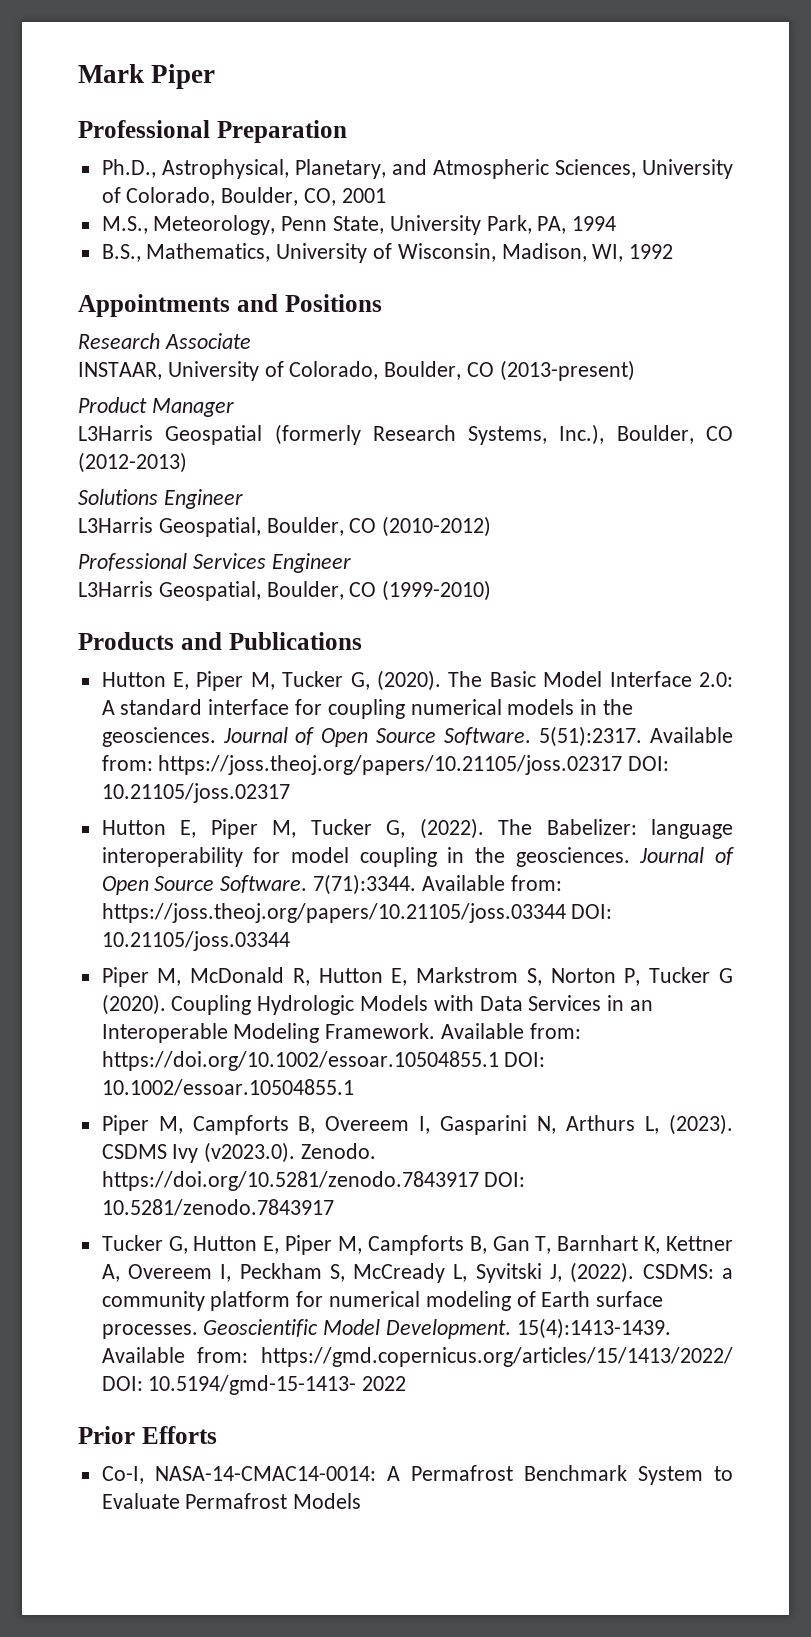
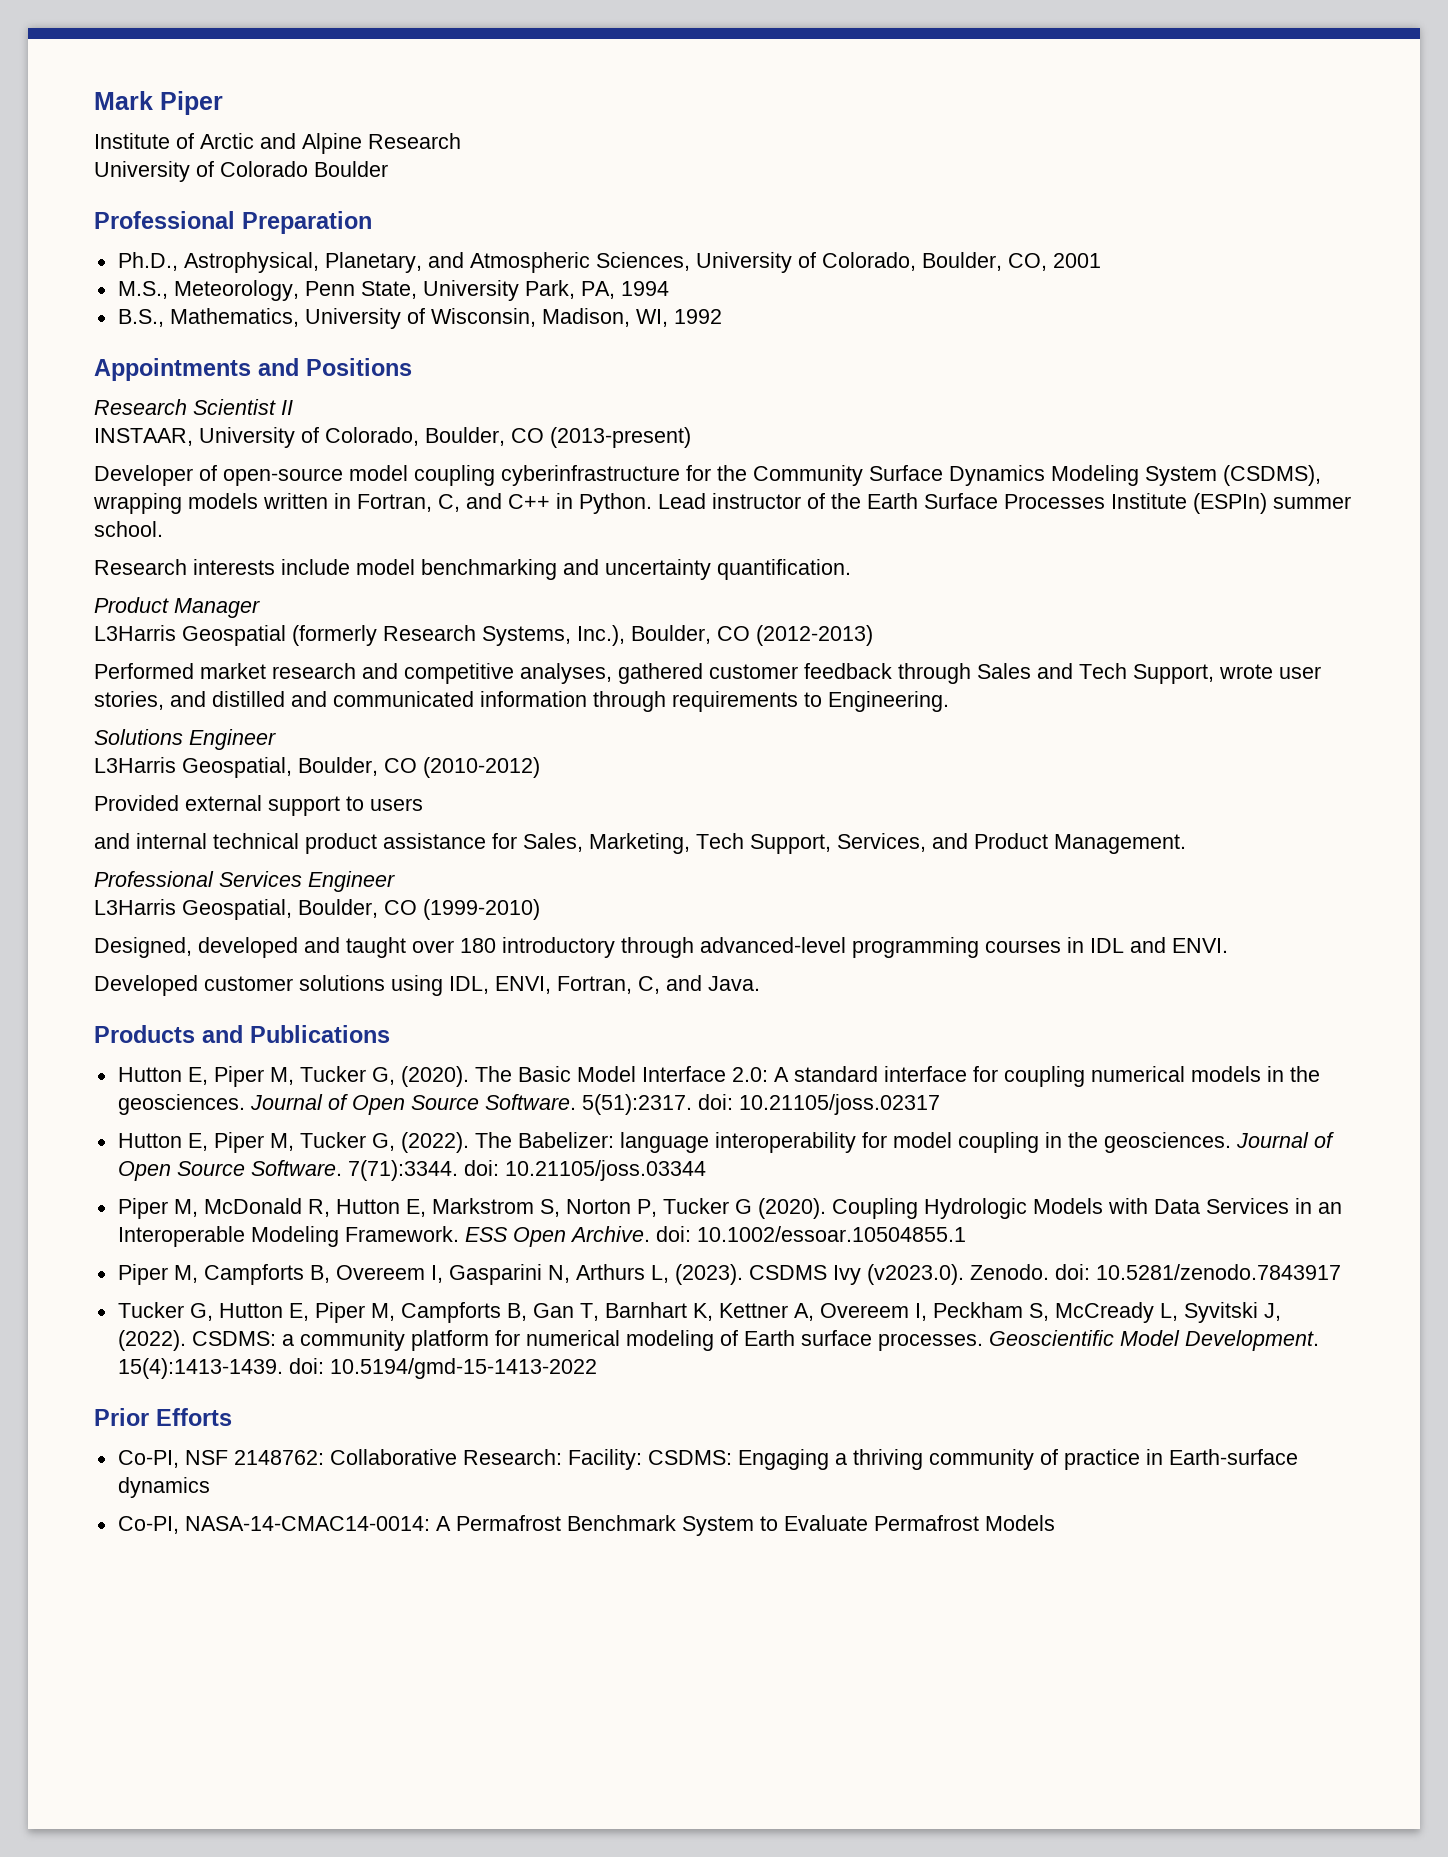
(216, 76) none -> [94,133,461,154] [94,161,388,182] // Institute of Arctic and Alpine Research // University of Colorado Boulder
[164,333,251,349] Associate -> [193,399,293,415] Scientist II
(635, 370) none -> [94,465,1321,486] [93,493,1351,514] [94,521,163,537] [94,559,851,580] // Developer of open-source model coupling cyberinfrastructure for the Community Surface Dynamics Modeling System (CSDMS), wrapping models written in Fortran, C, and C++ in Python. Lead instructor of the Earth Surface Processes Institute (ESPIn) summer school. // Research interests include model benchmarking and uncertainty quantification.
(187, 462) none -> [94,663,1321,684] [94,691,949,712] // Performed market research and competitive analyses, gathered customer feedback through Sales and Tech Support, wrote user stories, and distilled and communicated information through requirements to Engineering.
(492, 526) none -> [94,795,423,816] [94,833,1186,854] // Provided external support to users // and internal technical product assistance for Sales, Marketing, Tech Support, Services, and Product Management.
(492, 590) none -> [94,937,1228,958] [94,975,760,996] // Designed, developed and taught over 180 introductory through advanced-level programming courses in IDL and ENVI. // Developed customer solutions using IDL, ENVI, Fortran, C, and Java.
[650,727,733,743] [101,755,670,775] Available from: https://joss.theoj.org/papers/10.21105/joss.02317 DOI: -> [697,1094,733,1110] doi:
[421,875,562,891] [101,903,613,923] Available from: https://joss.theoj.org/papers/10.21105/joss.03344 DOI: -> [463,1160,499,1176] doi:
[441,1023,581,1039] [101,1051,546,1071] Available from: https://doi.org/10.1002/essoar.10504855.1 DOI: -> [464,1226,691,1247] ESS Open Archive. doi:
[101,1171,526,1191] https://doi.org/10.5281/zenodo.7843917 DOI: -> [1054,1264,1090,1280] doi:
[101,1347,733,1367] [101,1375,407,1395] [78,1426,217,1444] [101,1466,144,1484] Available from: https://gmd.copernicus.org/articles/15/1413/2022/ DOI: 10.5194/gmd-15-1413- 2022 // Prior Efforts // Co-I, -> [288,1358,597,1379] [94,1408,232,1426] [117,1449,1298,1470] [117,1477,210,1498] [117,1516,179,1534] doi: 10.5194/gmd-15-1413-2022 // Prior Efforts // Co-PI, NSF 2148762: Collaborative Research: Facility: CSDMS: Engaging a thriving community of practice in Earth-surface dynamics // Co-PI,

